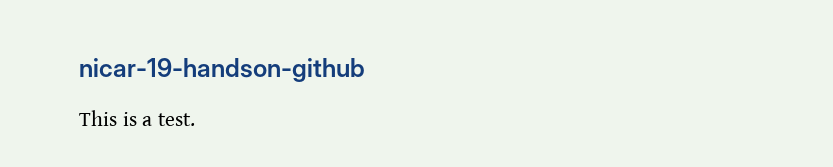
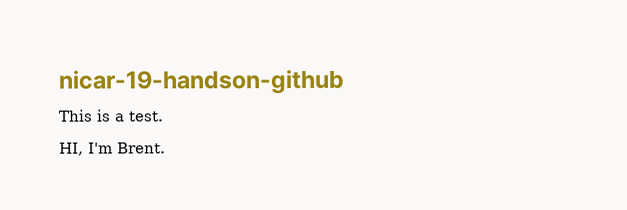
(196, 119) none -> [59,142,166,156] // HI, I'm Brent.

